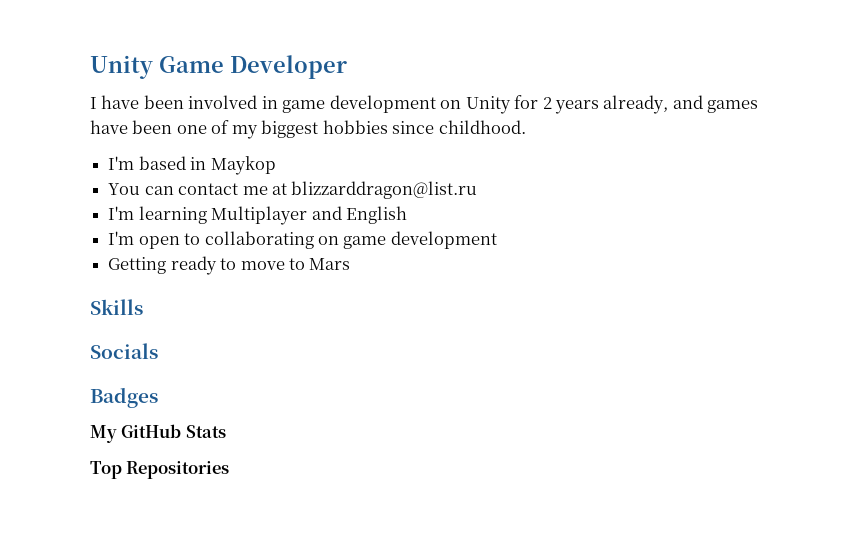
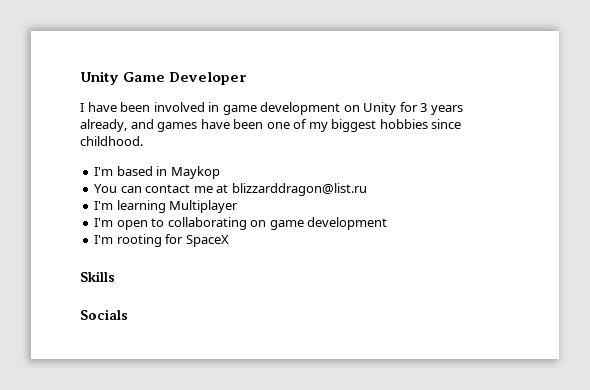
[542,97,552,109] 2 -> [420,103,428,112] 3
[311,206,407,224] and English -> (239, 206) none
[108,256,351,275] [90,299,143,315] [90,343,158,359] [90,387,158,408] [90,424,226,443] [90,461,230,479] Getting ready to move to Mars // Skills // Socials // Badges // My GitHub Stats // Top Repositories -> [94,234,229,247] [80,271,115,282] [80,309,128,320] I'm rooting for SpaceX // Skills // Socials

